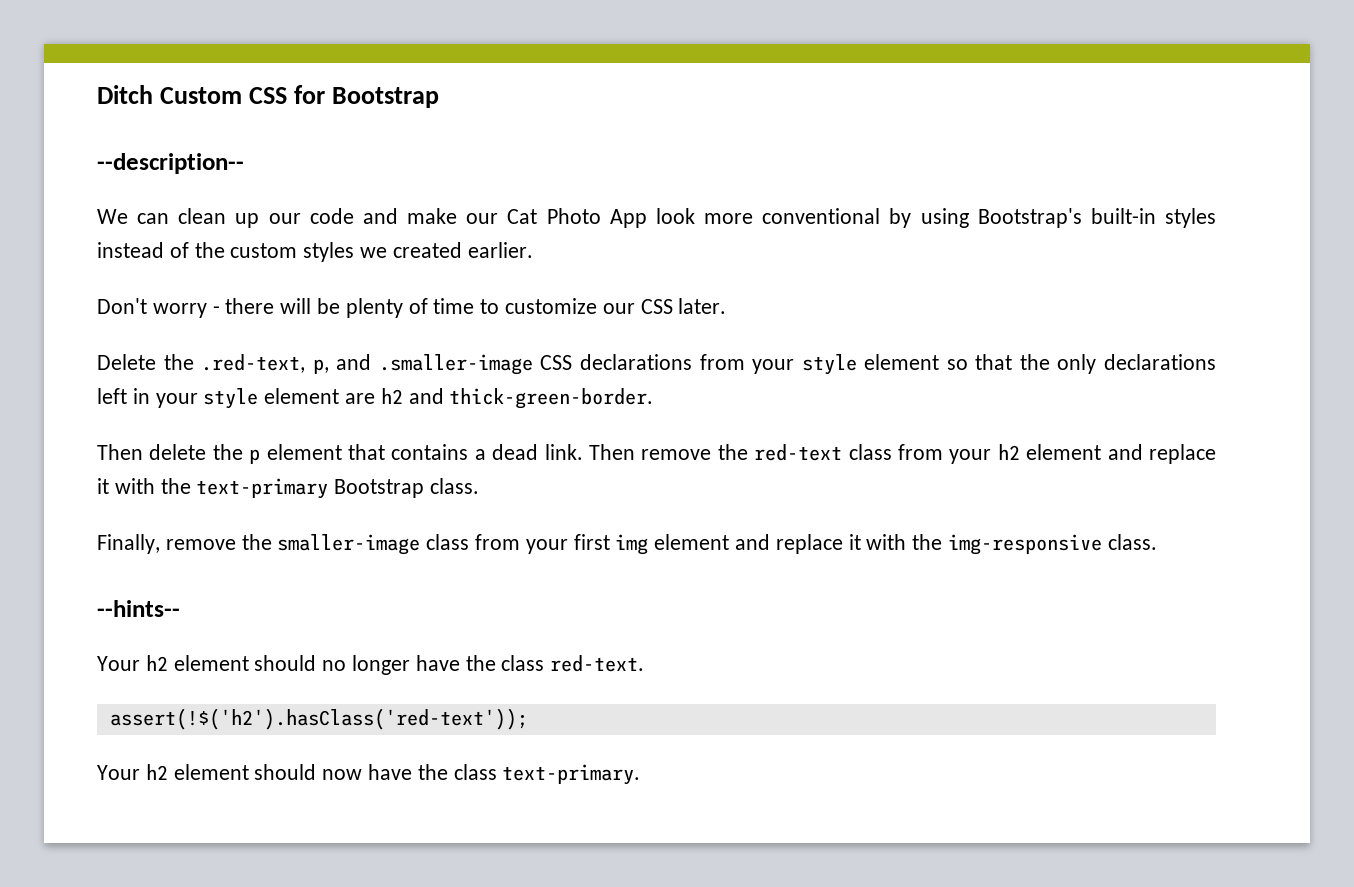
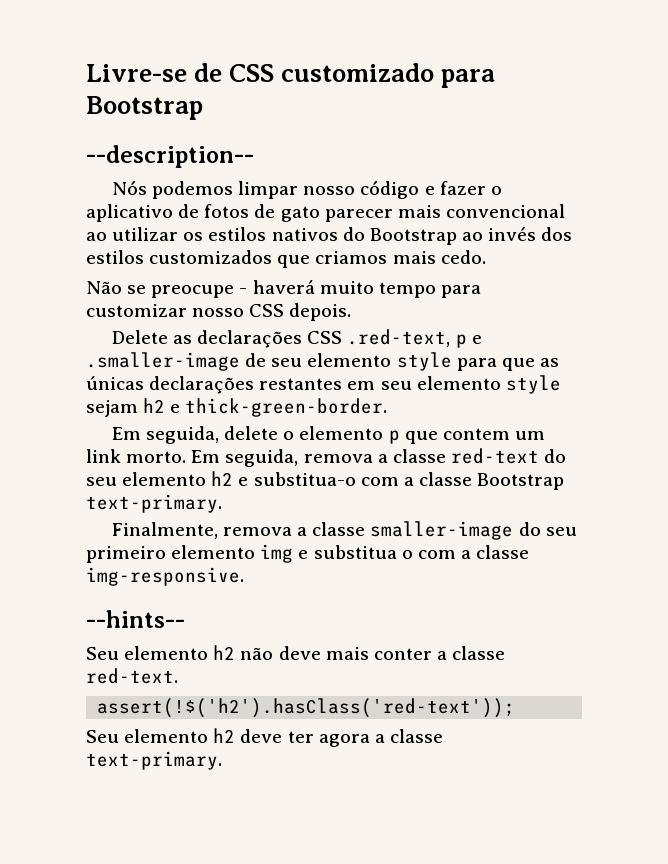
[97,85,440,108] [97,153,244,174] [97,208,1216,228] [97,242,533,262] [97,298,727,318] [97,354,1216,375] [97,388,654,409] [97,444,1216,464] [97,478,480,499] [97,534,1157,555] [97,600,180,617] [97,655,645,675] [109,708,528,730] [97,764,497,780] Ditch Custom CSS for Bootstrap // --description-- // We can clean up our code and make our Cat Photo App look more conventional by using Bootstrap's built-in styles instead of the custom styles we created earlier. // Don't worry - there will be plenty of time to customize our CSS later. // Delete the .red-text, p, and .smaller-image CSS declarations from your style element so that the only declarations left in your style element are h2 and thick-green-border. // Then delete the p element that contains a dead link. Then remove the red-text class from your h2 element and replace it with the text-primary Bootstrap class. // Finally, remove the smaller-image class from your first img element and replace it with the img-responsive class. // --hints-- // Your h2 element should no longer have the class red-text. // assert(!$('h2').hasClass('red-text')); // Your h2 element should now have the class -> [86,63,496,88] [86,96,203,120] [86,145,254,168] [111,180,502,199] [86,204,565,222] [86,227,573,245] [86,250,486,268] [86,280,481,298] [86,303,352,321] [111,329,482,348] [86,352,559,371] [86,375,561,394] [86,398,388,417] [111,426,545,444] [86,448,567,467] [86,471,565,490] [86,494,222,513] [111,521,577,540] [86,544,530,563] [86,567,244,586] [86,610,185,628] [86,645,506,660] [86,668,178,684] [97,698,516,718] [86,728,443,747] Livre-se de CSS customizado para Bootstrap // --description-- // Nós podemos limpar nosso código e fazer o aplicativo de fotos de gato parecer mais convencional ao utilizar os estilos nativos do Bootstrap ao invés dos estilos customizados que criamos mais cedo. // Não se preocupe - haverá muito tempo para customizar nosso CSS depois. // Delete as declarações CSS .red-text, p e .smaller-image de seu elemento style para que as únicas declarações restantes em seu elemento style sejam h2 e thick-green-border. // Em seguida, delete o elemento p que contem um link morto. Em seguida, remova a classe red-text do seu elemento h2 e substitua-o com a classe Bootstrap text-primary. // Finalmente, remova a classe smaller-image do seu primeiro elemento img e substitua o com a classe img-responsive. // --hints-- // Seu elemento h2 não deve mais conter a classe red-text. // assert(!$('h2').hasClass('red-text')); // Seu elemento h2 deve ter agora a classe

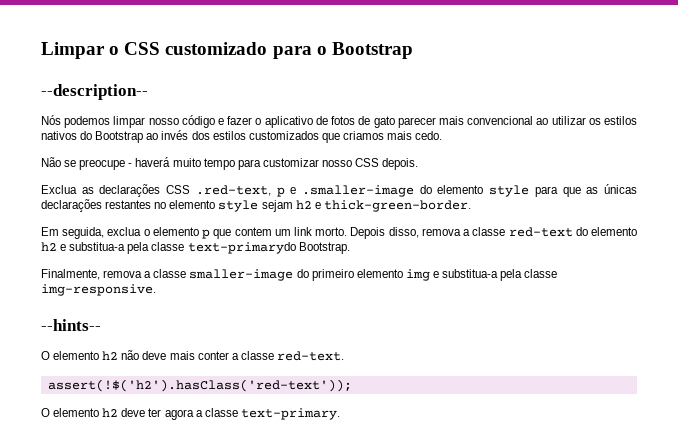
[86,63,223,82] Livre-se de -> [41,42,120,59] Limpar o
(496, 78) none -> [316,46,327,55] o
[111,330,168,344] Delete -> [41,185,77,194] Exclua
[245,353,303,367] de seu -> [419,185,432,194] do
[347,381,412,390] em seu -> [154,202,167,209] no
[224,426,279,440] delete -> [107,227,142,236] exclua
[191,449,299,467] Em seguida, -> [350,227,419,239] Depois disso,
[86,477,117,486] seu -> (588, 231) none
[253,472,565,490] [86,494,222,513] substitua-o com a classe Bootstrap text-primary. -> [69,242,350,254] substitua-a pela classe text-primarydo Bootstrap.
[545,527,577,536] seu -> (309, 273) none
[313,545,471,559] substitua o com a -> [442,269,523,281] substitua-a pela
[86,647,119,660] Seu -> [41,351,50,360] O
[86,730,119,743] Seu -> [41,408,50,417] O

